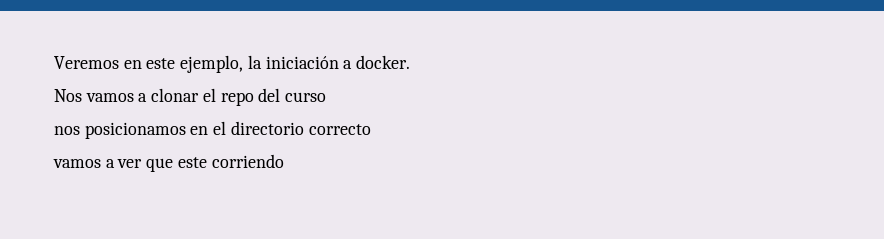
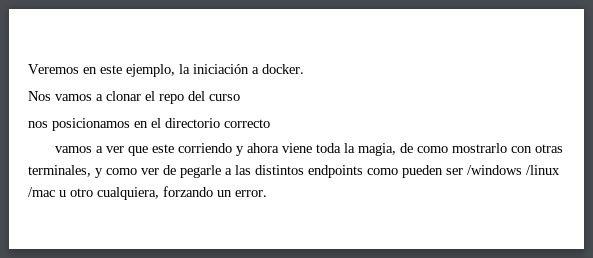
(284, 161) none -> [235,143,563,156] [28,165,560,178] [28,186,267,200] y ahora viene toda la magia, de como mostrarlo con otras terminales, y como ver de pegarle a las distintos endpoints como pueden ser /windows /linux /mac u otro cualquiera, forzando un error.

